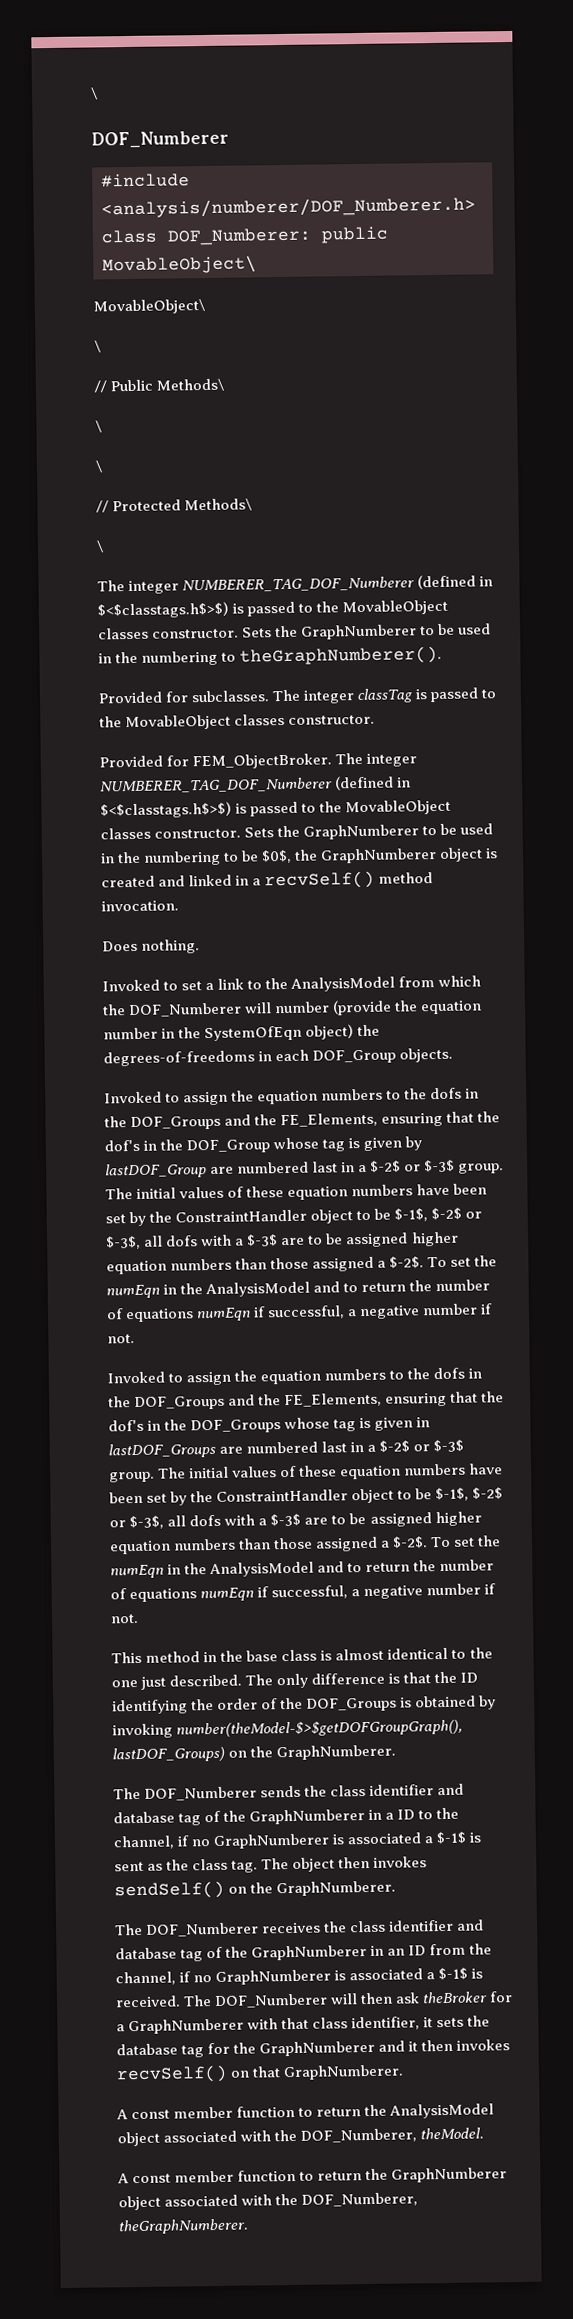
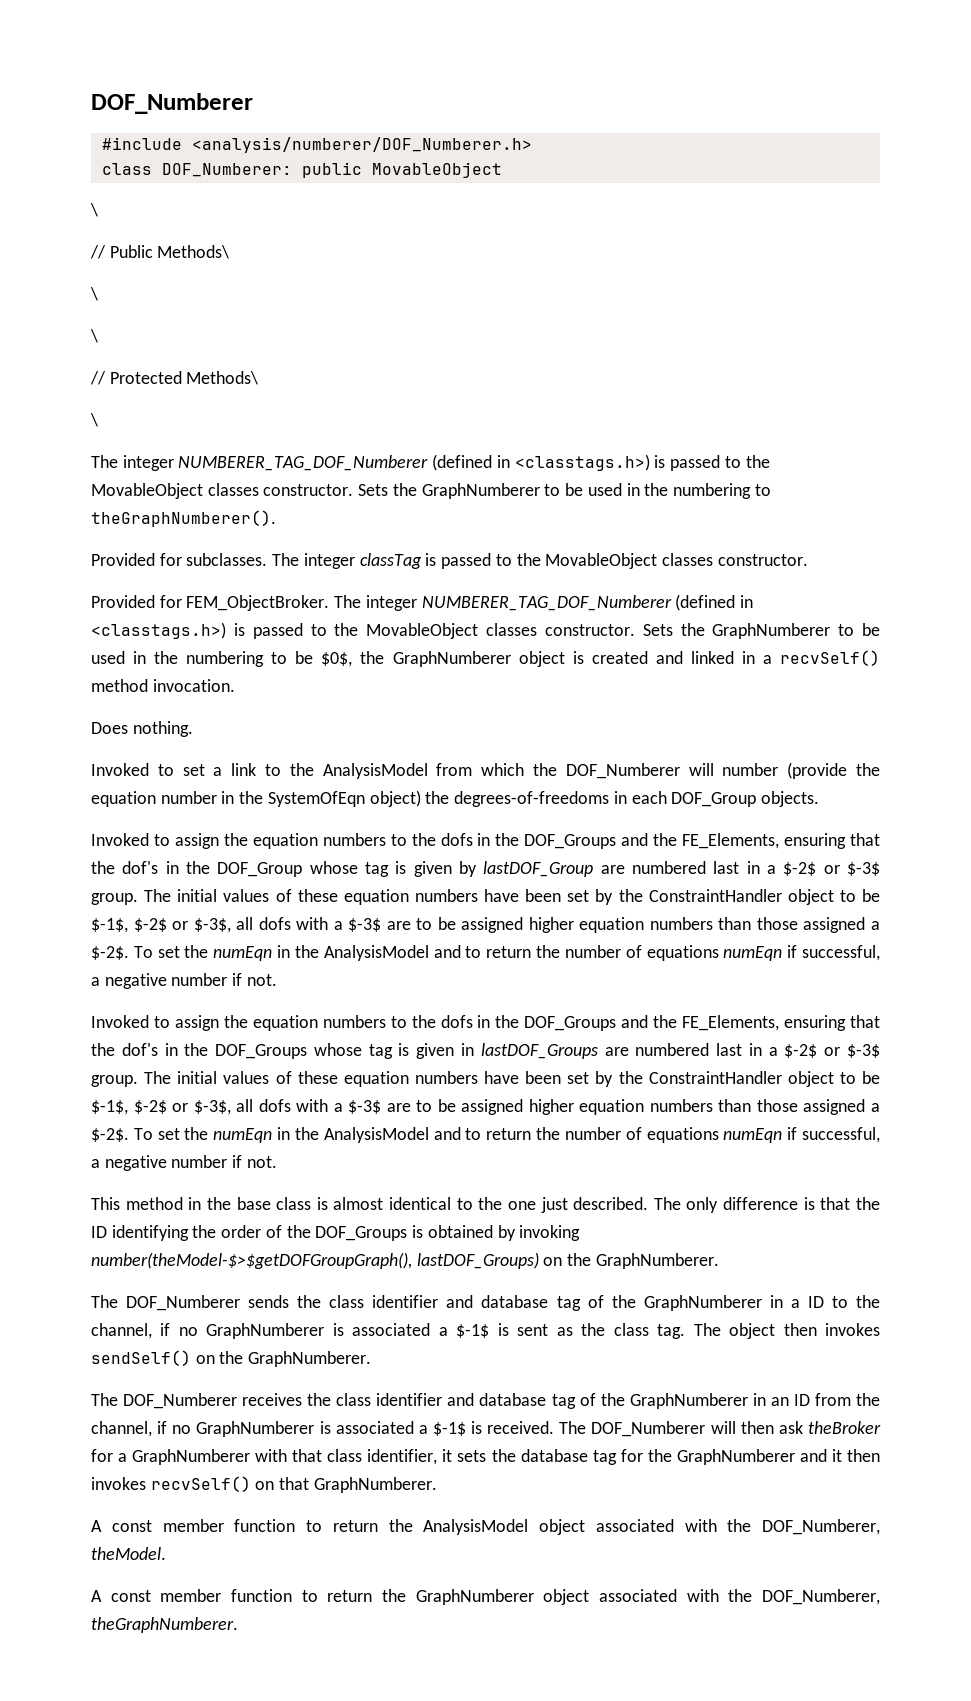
[90,87,98,100] \ // -> (91, 103) none
[102,255,257,275] [93,298,205,315] MovableObject\ // MovableObject\ -> [371,162,502,178] MovableObject
[97,601,229,619] $<$classtags.h$>$) -> [514,454,650,471] <classtags.h>)
[100,801,232,819] $<$classtags.h$>$) -> [91,622,226,639] <classtags.h>)

